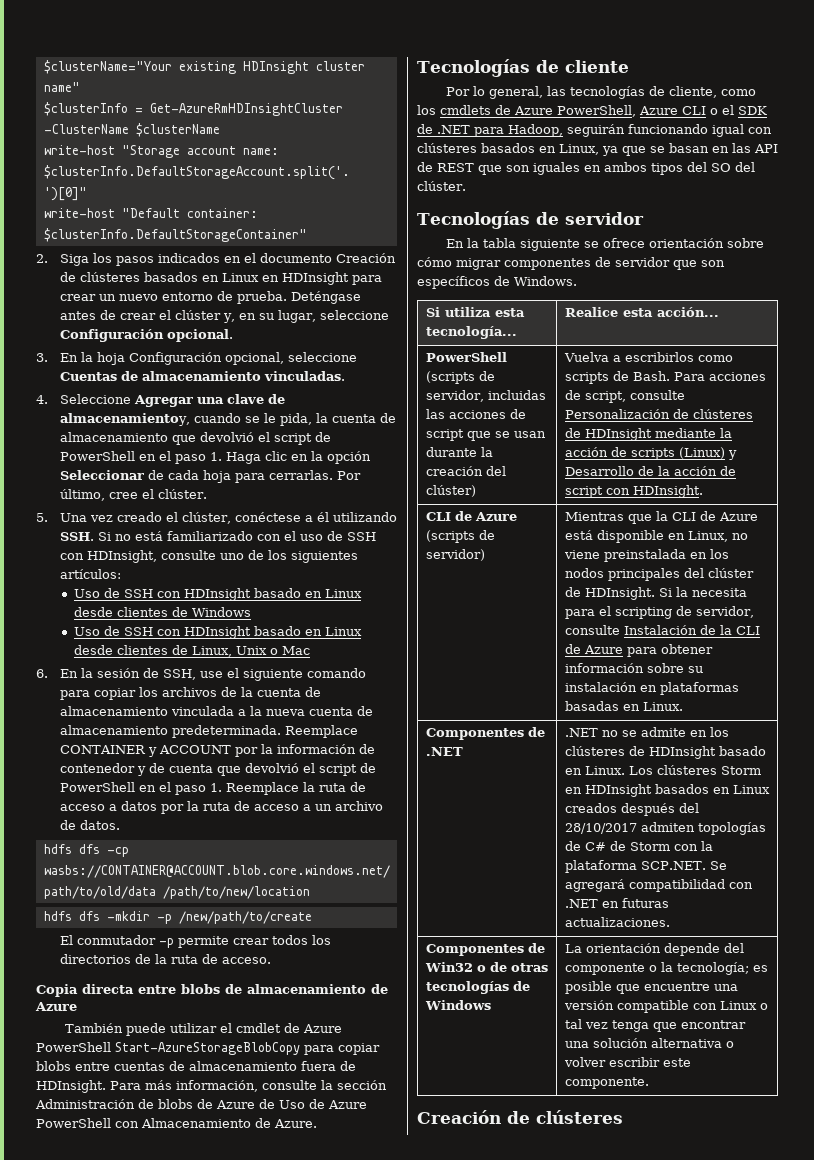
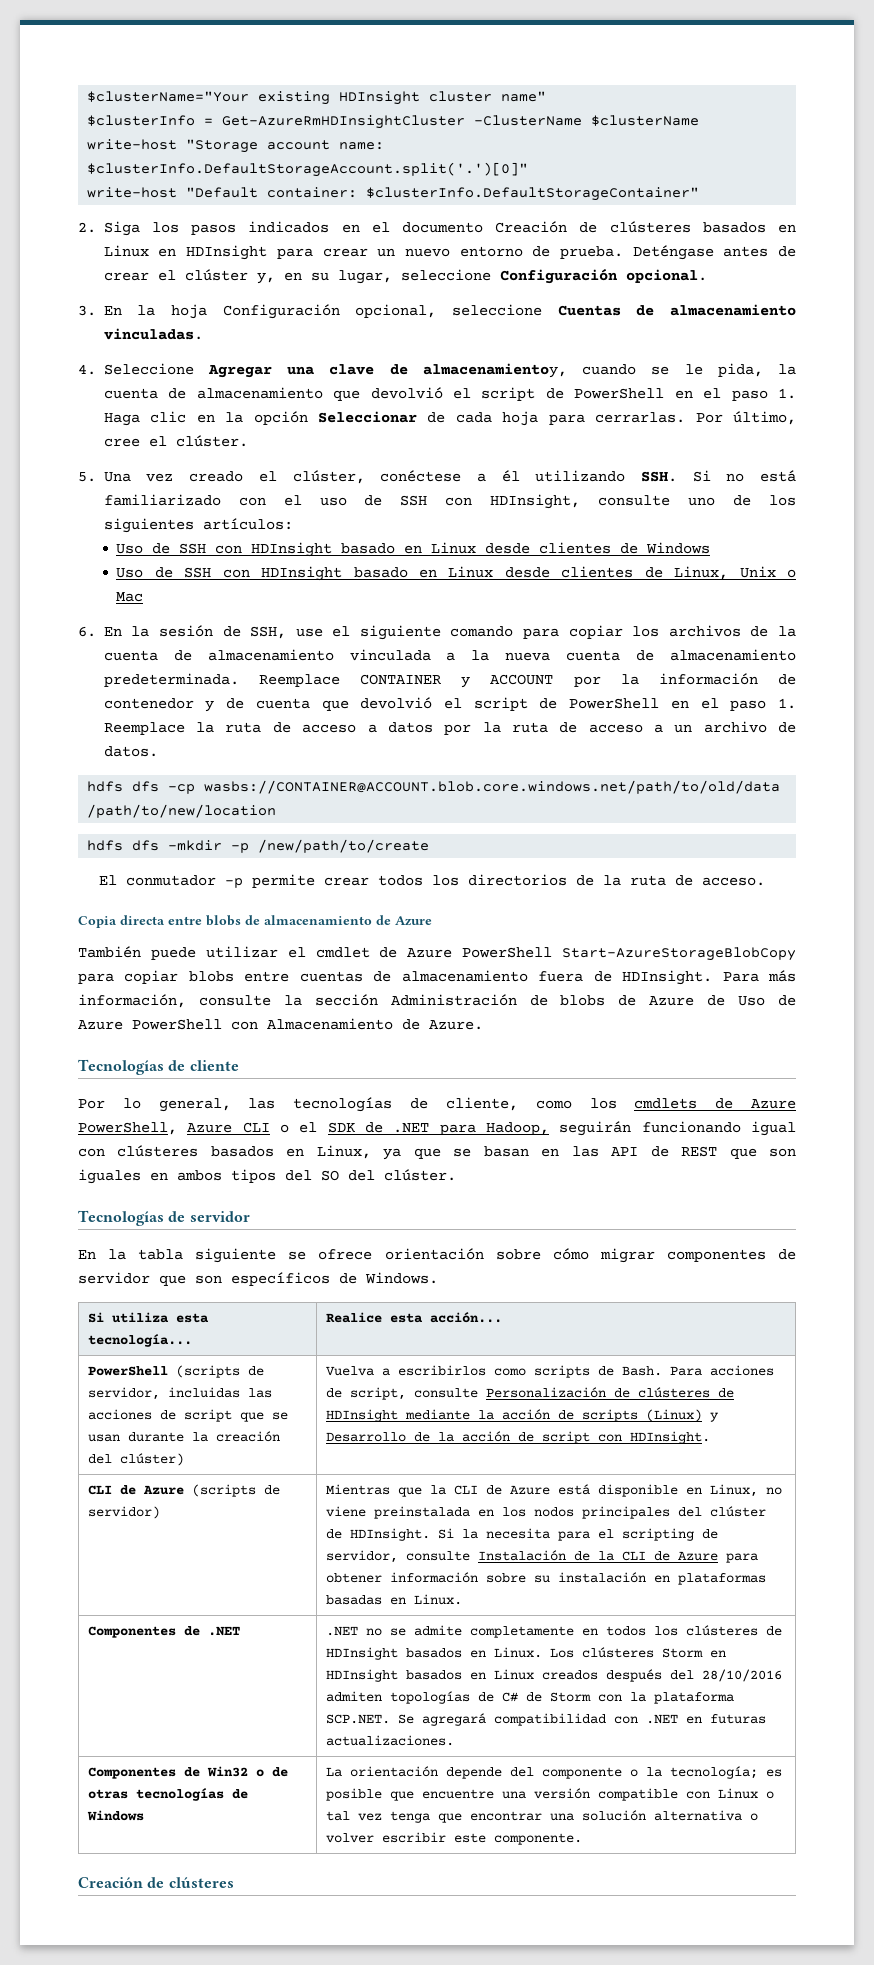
[689,730,707,737] en -> [469,1626,646,1638] completamente en todos
[718,746,766,756] basado -> [405,1648,462,1658] basados
[564,823,637,834] 28/10/2017 -> [701,1669,782,1682] 28/10/2016

